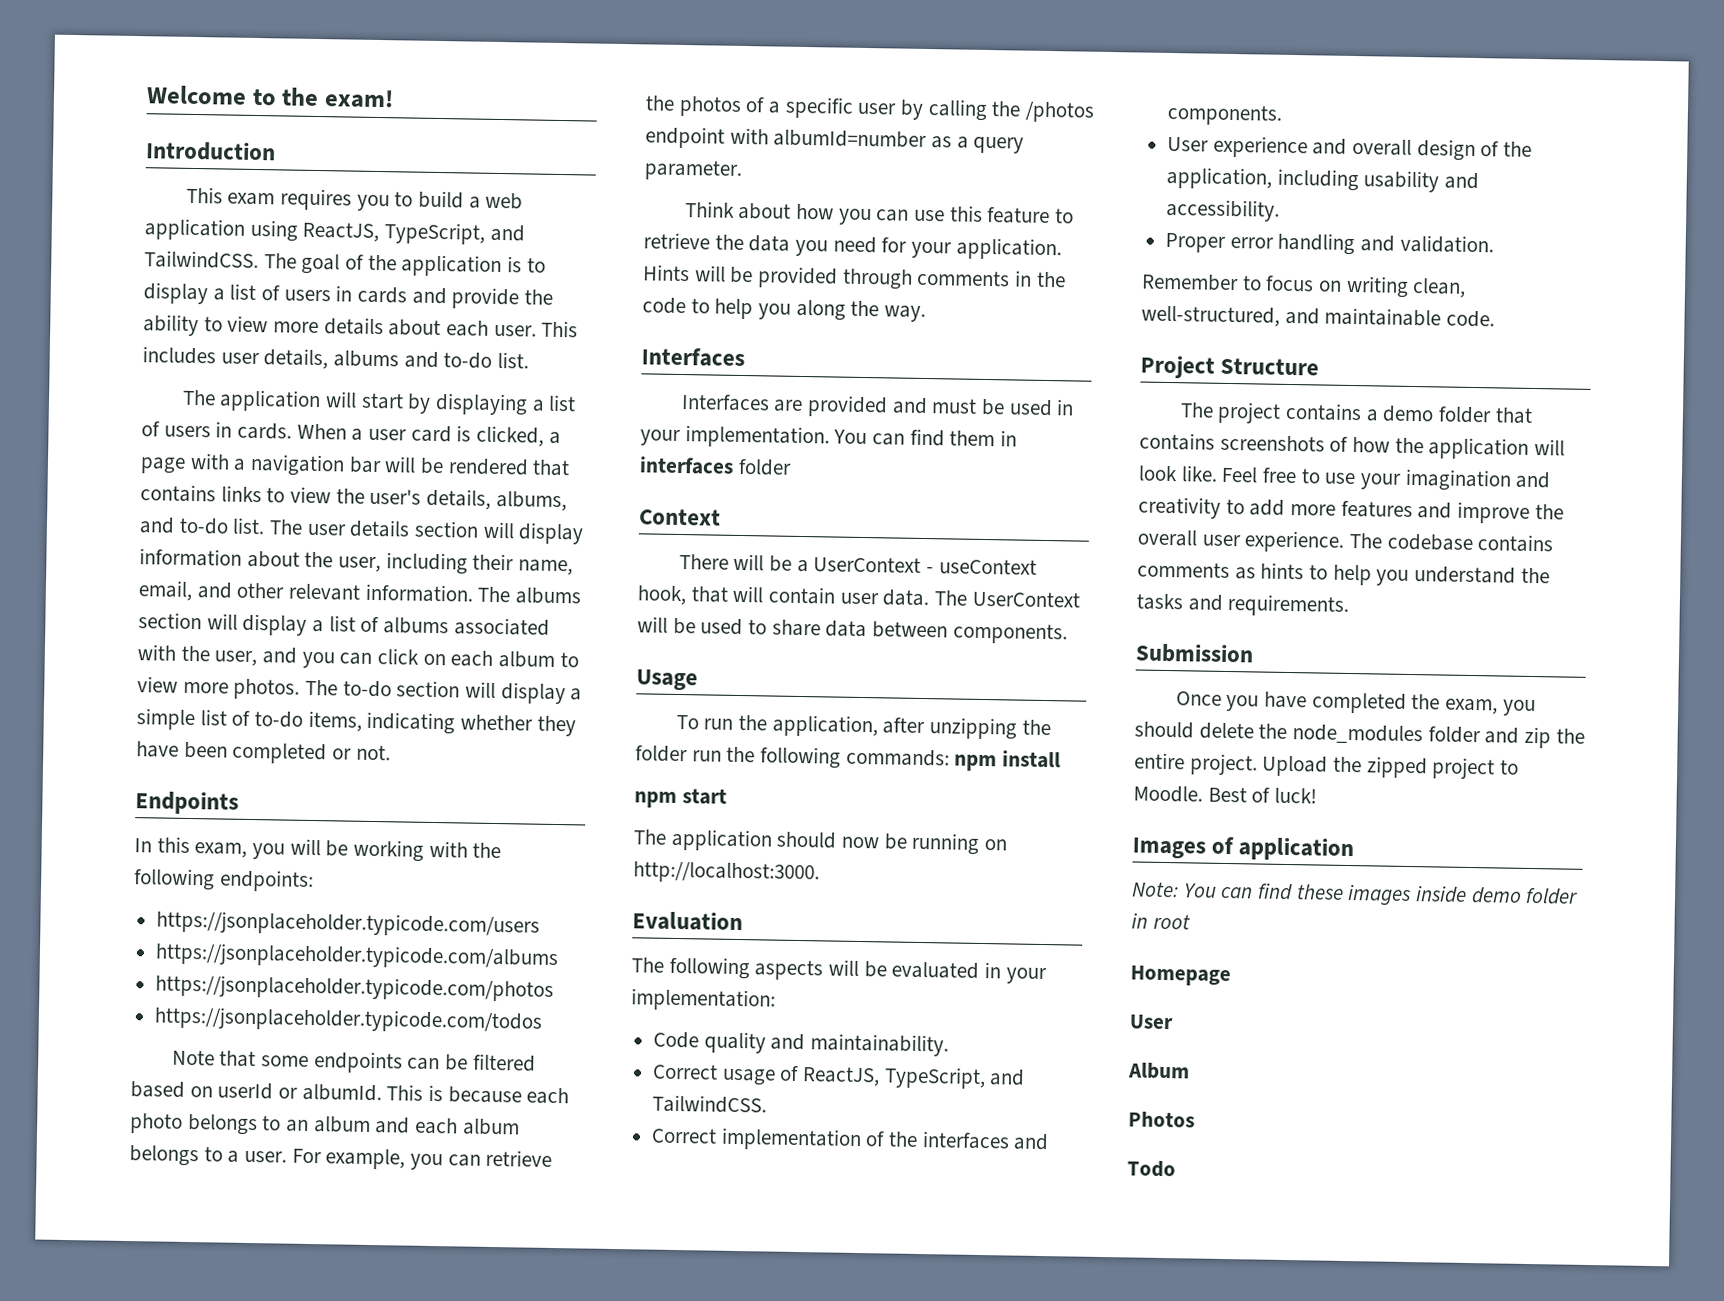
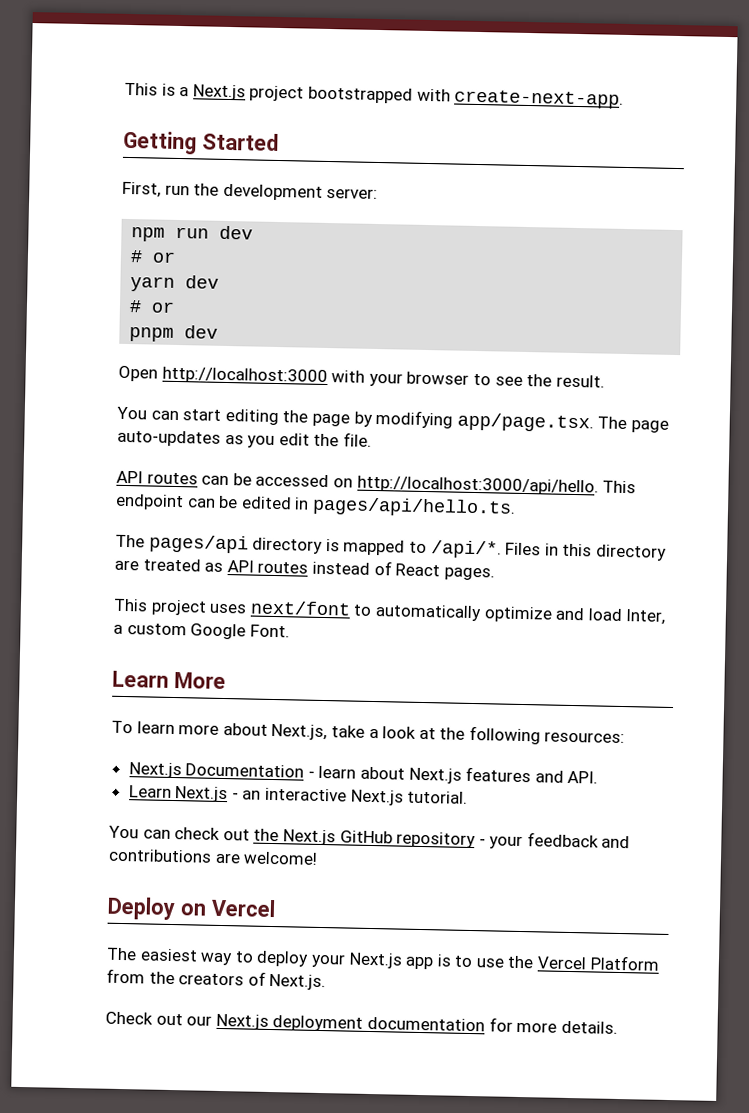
[146,85,394,109] [145,141,276,162] [185,186,524,212] [144,218,525,245] [144,250,546,278] [143,282,554,310] [143,314,579,338] [142,346,530,370] [181,389,577,416] [141,421,561,447] [140,452,571,477] [140,484,567,512] [139,517,585,545] [139,548,574,576] [138,580,582,605] [138,612,550,636] [137,644,579,669] [137,676,583,705] [136,708,576,737] [136,741,391,765] [135,791,239,815] [134,836,502,862] [133,868,314,893] [156,910,541,938] [155,942,560,971] [155,974,555,1002] [154,1006,544,1034] [171,1049,536,1074] [130,1081,570,1105] [129,1113,520,1136] [129,1145,553,1171] [645,95,1096,123] [645,126,1025,154] [644,159,743,181] [684,201,1074,226] [643,232,1062,261] [643,264,1066,290] [642,297,927,323] [641,347,745,368] [680,393,1075,418] [640,425,1018,449] [639,456,792,476] [639,508,721,526] [678,553,1037,575] [637,585,1080,608] [637,616,1068,645] [636,669,698,691] [675,714,1051,740] [635,745,1062,772] [634,788,727,808] [633,828,1008,855] [633,861,820,885] [632,911,743,932] [631,956,1047,985] [631,988,776,1012] [653,1031,950,1057] [652,1063,1026,1090] [652,1094,768,1114] [651,1127,1050,1152] [1167,103,1283,126] [1167,135,1533,161] [1166,166,1480,193] [1166,198,1281,222] [1165,232,1494,256] [1141,273,1467,298] [1141,305,1496,328] [1140,355,1320,379] [1179,401,1533,424] [1139,432,1566,460] [1138,465,1552,492] [1138,496,1564,524] [1137,529,1554,553] [1137,561,1550,586] [1136,593,1350,617] [1135,643,1254,664] [1175,691,1536,717] [1134,721,1585,749] [1134,752,1520,780] [1133,785,1318,804] [1132,836,1355,862] [1132,881,1579,907] [1131,912,1191,930] [1130,965,1231,987] [1129,1014,1174,1030] [1128,1062,1190,1080] [1128,1111,1195,1128] [1127,1160,1176,1178] Welcome to the exam! // Introduction // This exam requires you to build a web application using ReactJS, TypeScript, and TailwindCSS. The goal of the application is to display a list of users in cards and provide the ability to view more details about each user. This includes user details, albums and to-do list. // The application will start by displaying a list of users in cards. When a user card is clicked, a page with a navigation bar will be rendered that contains links to view the user's details, albums, and to-do list. The user details section will display information about the user, including their name, email, and other relevant information. The albums section will display a list of albums associated with the user, and you can click on each album to view more photos. The to-do section will display a simple list of to-do items, indicating whether they have been completed or not. // Endpoints // In this exam, you will be working with the following endpoints: // https://jsonplaceholder.typicode.com/users // https://jsonplaceholder.typicode.com/albums // https://jsonplaceholder.typicode.com/photos // https://jsonplaceholder.typicode.com/todos // Note that some endpoints can be filtered based on userId or albumId. This is because each photo belongs to an album and each album belongs to a user. For example, you can retrieve the photos of a specific user by calling the /photos endpoint with albumId=number as a query parameter. // Think about how you can use this feature to retrieve the data you need for your application. Hints will be provided through comments in the code to help you along the way. // Interfaces // Interfaces are provided and must be used in your implementation. You can find them in interfaces folder // Context // There will be a UserContext - useContext hook, that will contain user data. The UserContext will be used to share data between components. // Usage // To run the application, after unzipping the folder run the following commands: npm install // npm start // The application should now be running on http://localhost:3000. // Evaluation // The following aspects will be evaluated in your implementation: // Code quality and maintainability. // Correct usage of ReactJS, TypeScript, and TailwindCSS. // Correct implementation of the interfaces and components. // User experience and overall design of the application, including usability and accessibility. // Proper error handling and validation. // Remember to focus on writing clean, well-structured, and maintainable code. // Project Structure // The project contains a demo folder that contains screenshots of how the application will look like. Feel free to use your imagination and creativity to add more features and improve the overall user experience. The codebase contains comments as hints to help you understand the tasks and requirements. // Submission // Once you have completed the exam, you should delete the node_modules folder and zip the entire project. Upload the zipped project to Moodle. Best of luck! // Images of application // Note: You can find these images inside demo folder in root // Homepage // User // Album // Photos // Todo -> [124,82,625,109] [123,130,279,155] [122,181,379,201] [131,225,254,242] [130,250,177,263] [130,275,220,292] [129,300,176,313] [129,325,219,342] [118,365,605,388] [116,406,669,433] [117,429,372,448] [116,470,637,496] [115,493,516,518] [115,534,667,561] [114,558,495,581] [113,598,666,625] [113,623,290,640] [112,670,226,690] [111,720,626,745] [128,762,599,784] [128,785,469,806] [108,825,631,850] [108,848,319,865] [107,896,276,921] [106,947,660,971] [106,968,327,991] [105,1011,618,1034] This is a Next.js project bootstrapped with create-next-app. // Getting Started // First, run the development server: // npm run dev // # or // yarn dev // # or // pnpm dev // Open http://localhost:3000 with your browser to see the result. // You can start editing the page by modifying app/page.tsx. The page auto-updates as you edit the file. // API routes can be accessed on http://localhost:3000/api/hello. This endpoint can be edited in pages/api/hello.ts. // The pages/api directory is mapped to /api/*. Files in this directory are treated as API routes instead of React pages. // This project uses next/font to automatically optimize and load Inter, a custom Google Font. // Learn More // To learn more about Next.js, take a look at the following resources: // Next.js Documentation - learn about Next.js features and API. // Learn Next.js - an interactive Next.js tutorial. // You can check out the Next.js GitHub repository - your feedback and contributions are welcome! // Deploy on Vercel // The easiest way to deploy your Next.js app is to use the Vercel Platform from the creators of Next.js. // Check out our Next.js deployment documentation for more details.

